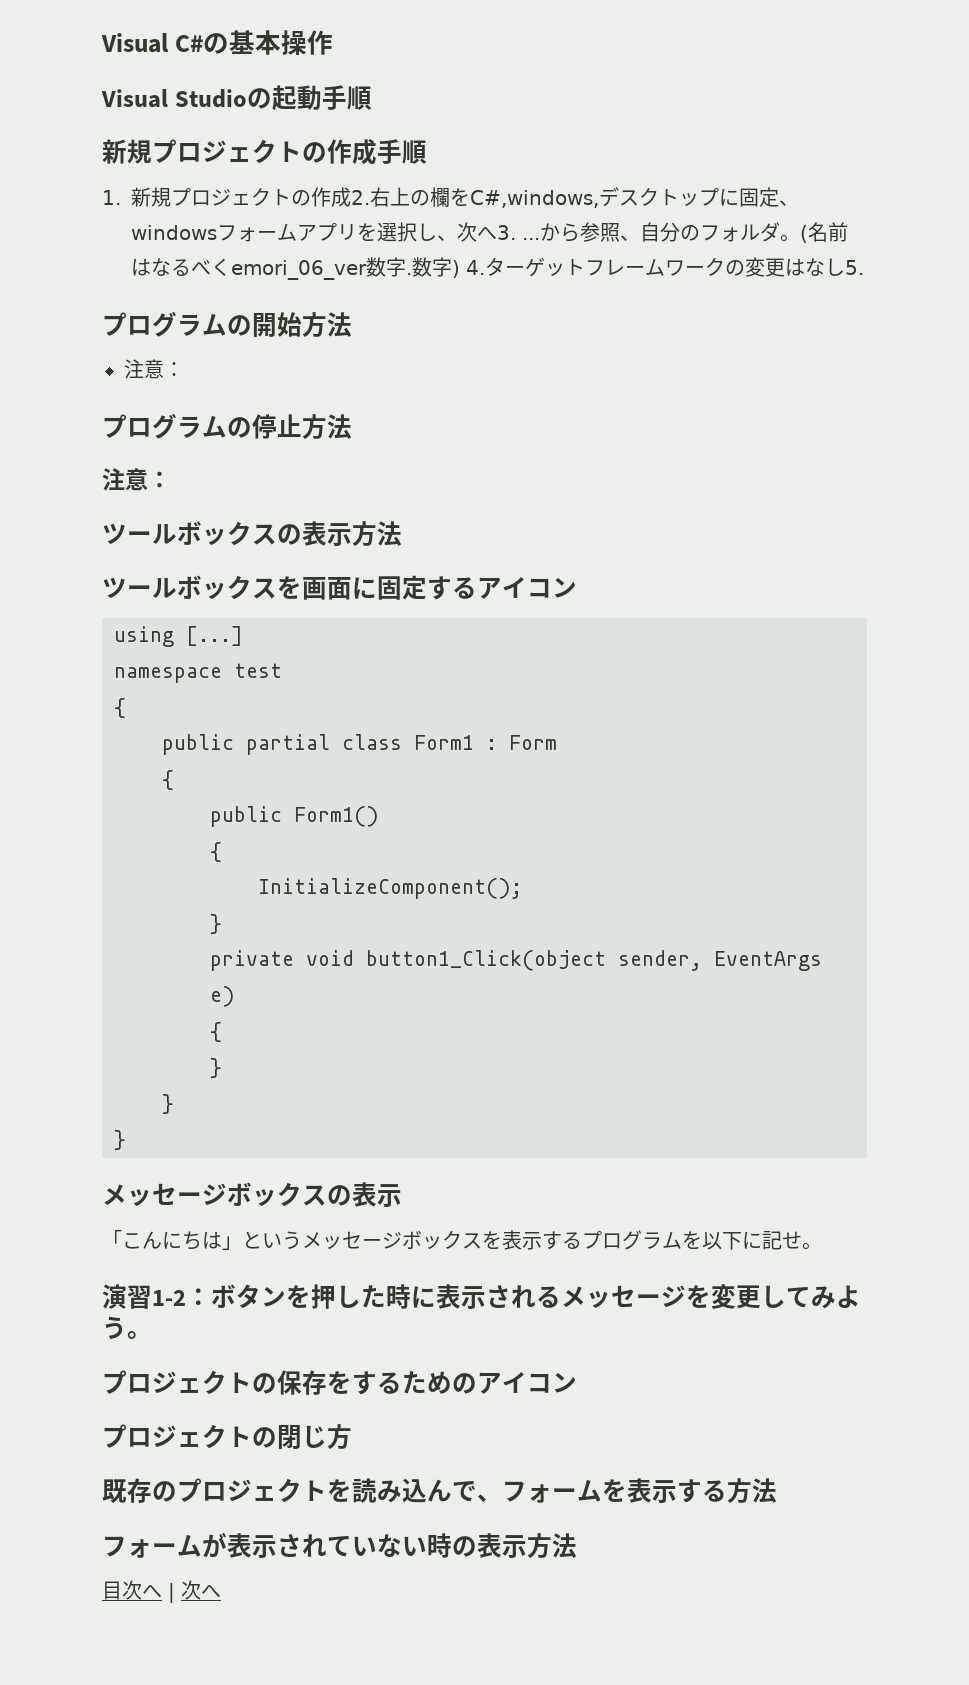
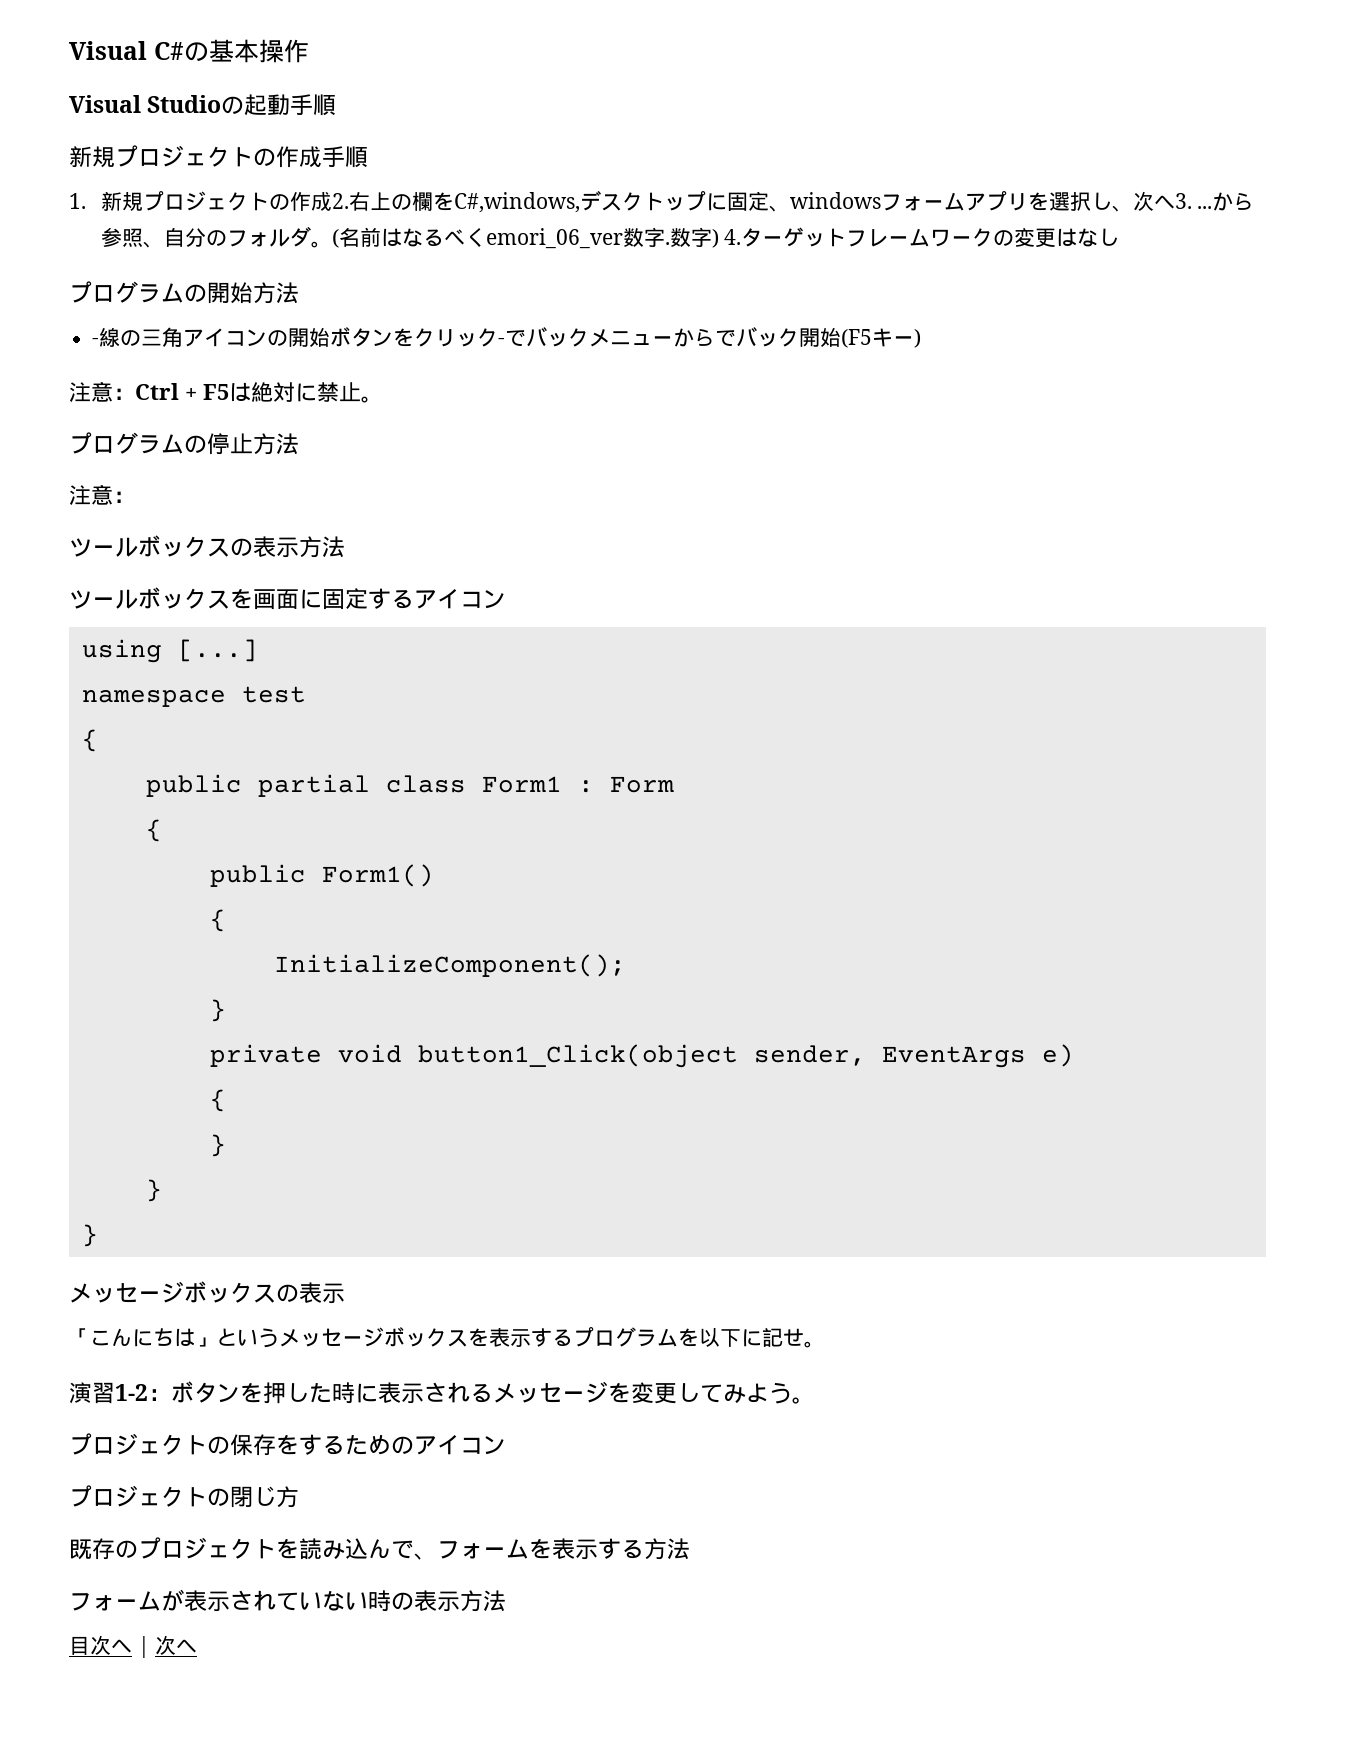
[845,260,865,275] 5. -> (1120, 237) none
[124,359,184,379] 注意： -> [92,327,922,348] [69,381,383,403] -線の三角アイコンの開始ボタンをクリック-でバックメニューからでバック開始(F5キー) // 注意：Ctrl + F5は絶対に禁止。

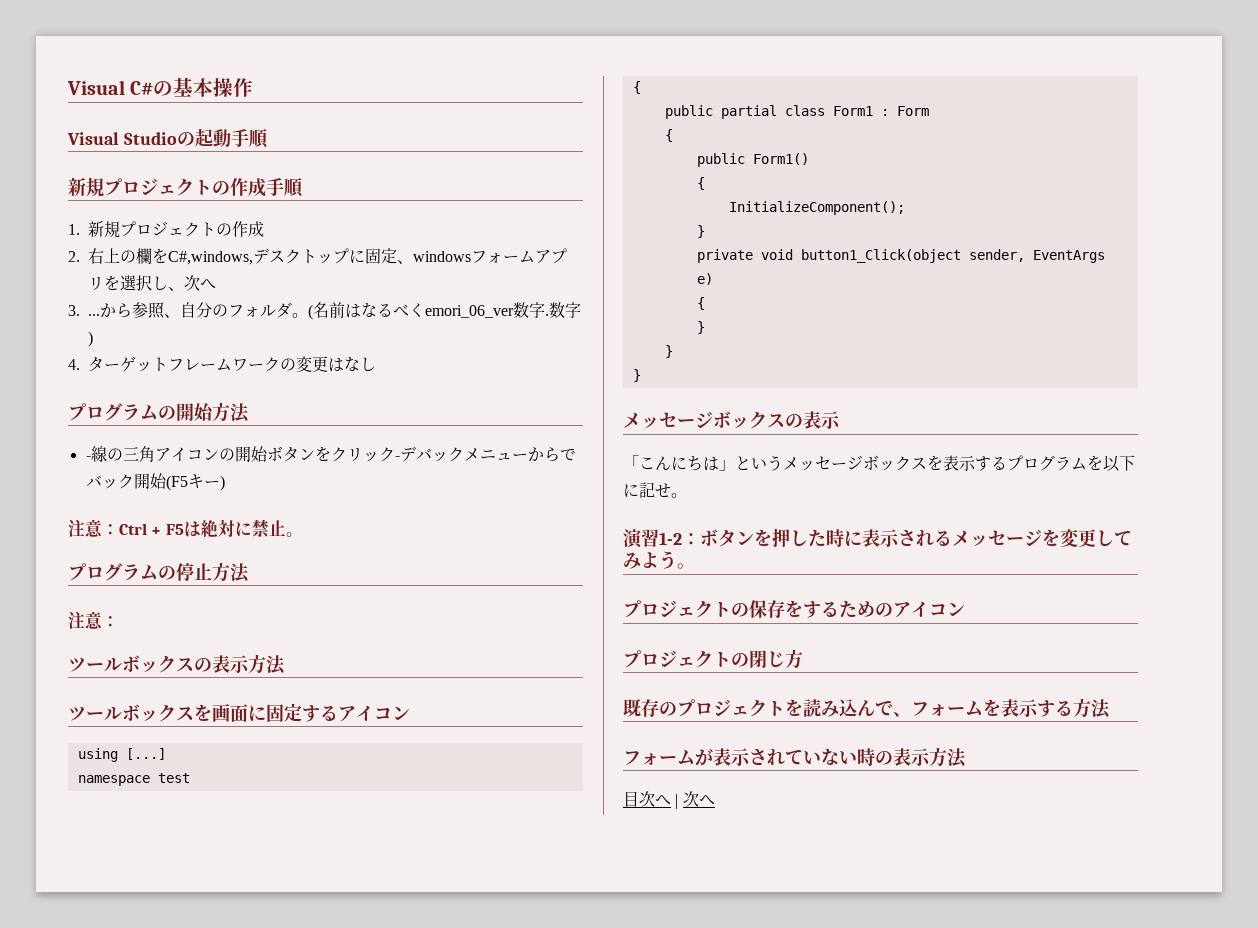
(332, 201) none -> (265, 229) //
(1175, 202) none -> (217, 284) //
(719, 238) none -> (94, 339) //
[505,330,527,347] で -> [399,446,416,462] デ

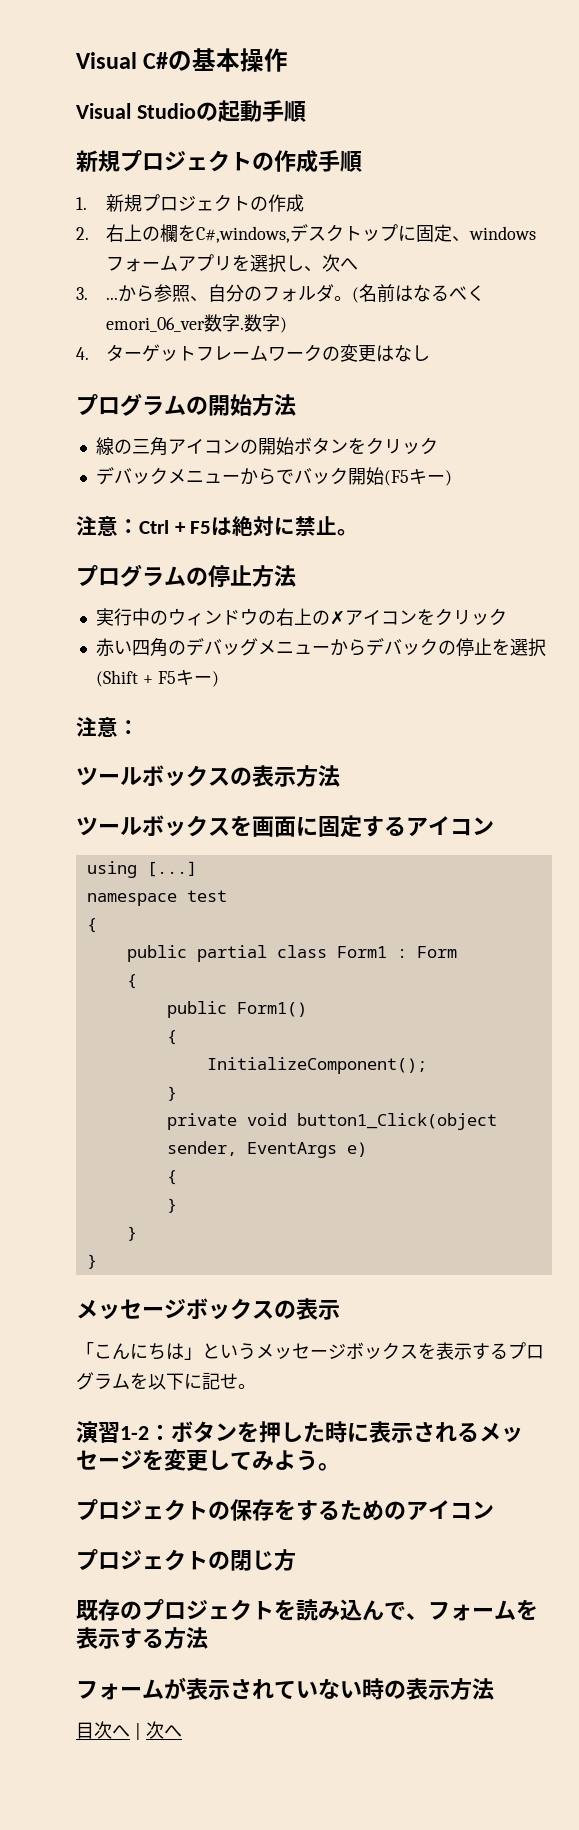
[85,456,91,460] - -> (296, 405) none
[394,456,400,460] - -> (438, 446) //
(250, 573) none -> [95,608,507,626] [95,638,546,657] [95,669,219,687] // 実行中のウィンドウの右上の✗アイコンをクリック // 赤い四角のデバッグメニューからデバックの停止を選択(Shift + F5キー)

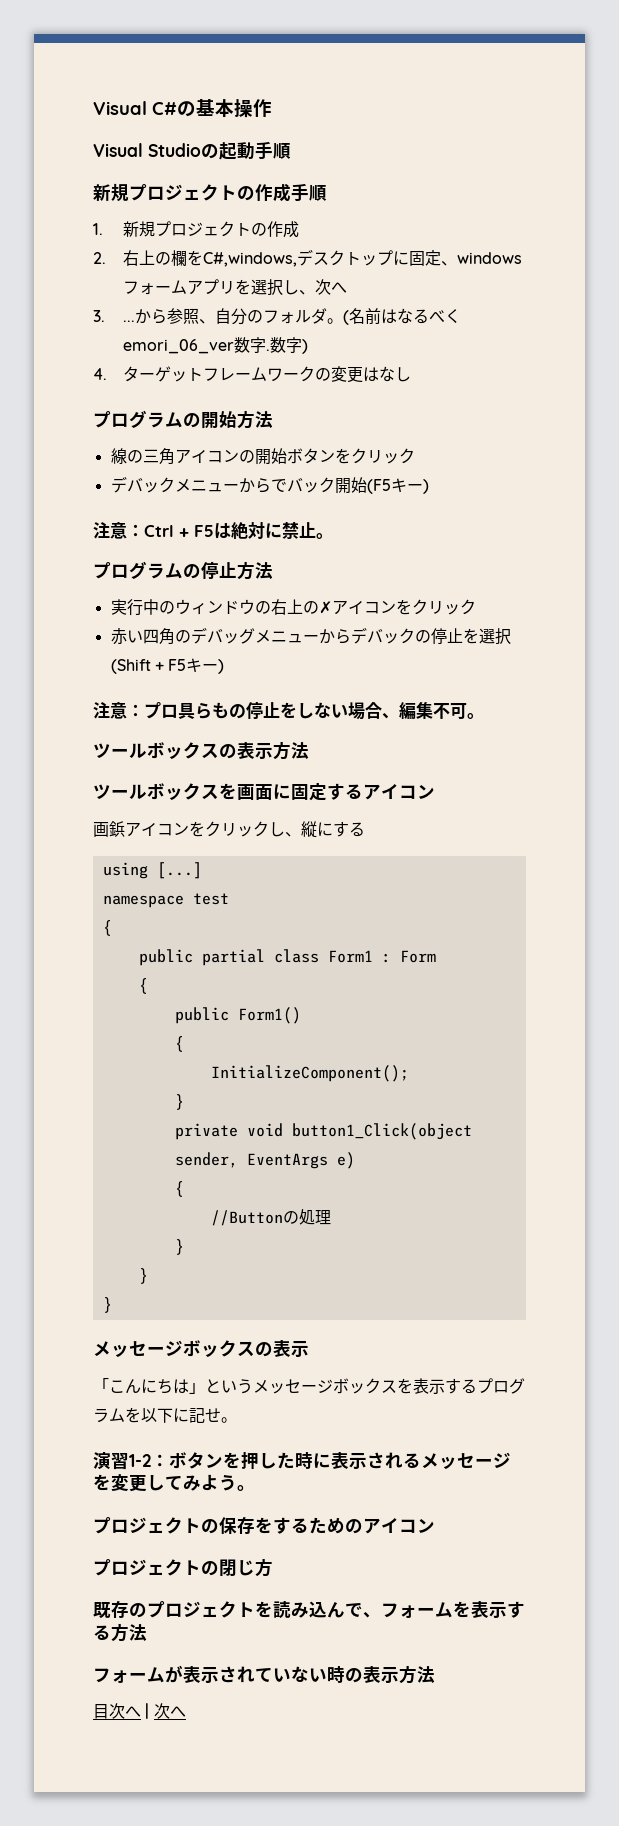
(139, 727) none -> [144,701,484,720] プロ具らもの停止をしない場合、編集不可。
(494, 826) none -> [93,821,365,837] // 画鋲アイコンをクリックし、縦にする
(177, 1177) none -> [210,1209,331,1226] // //Buttonの処理

